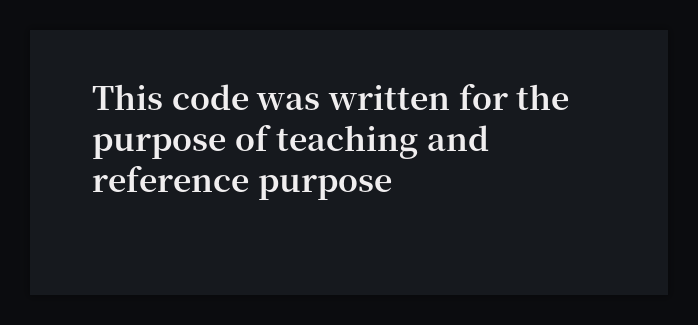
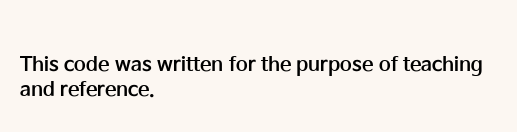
[92,165,392,200] reference purpose -> [60,81,156,98] reference.

